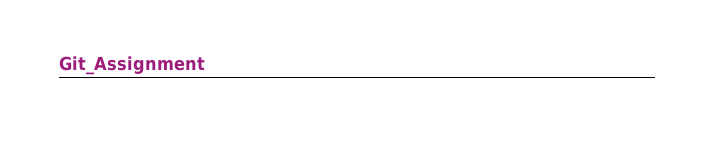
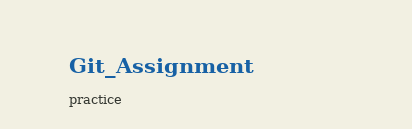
(205, 65) none -> [69,95,122,107] // practice

